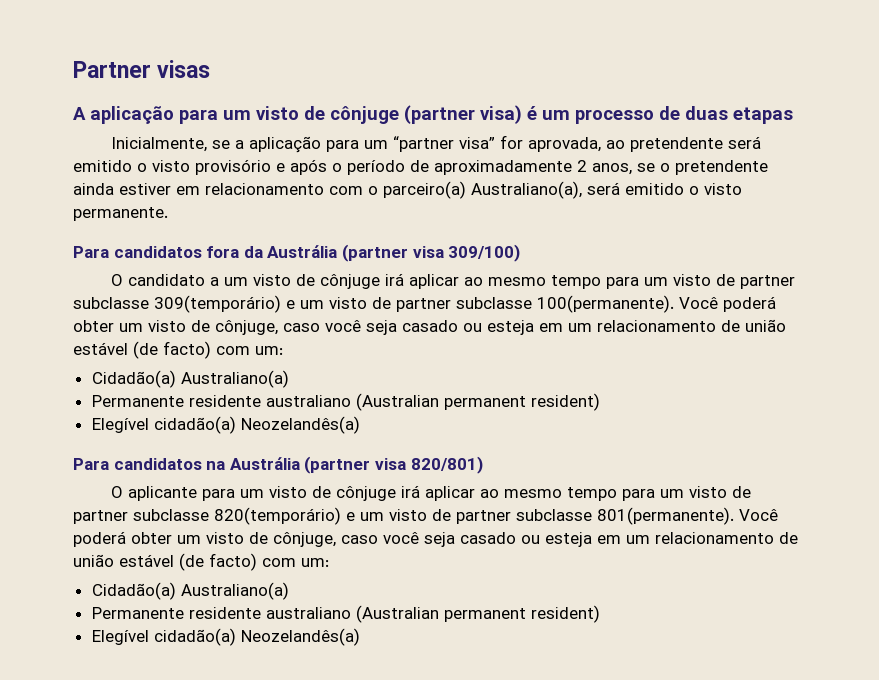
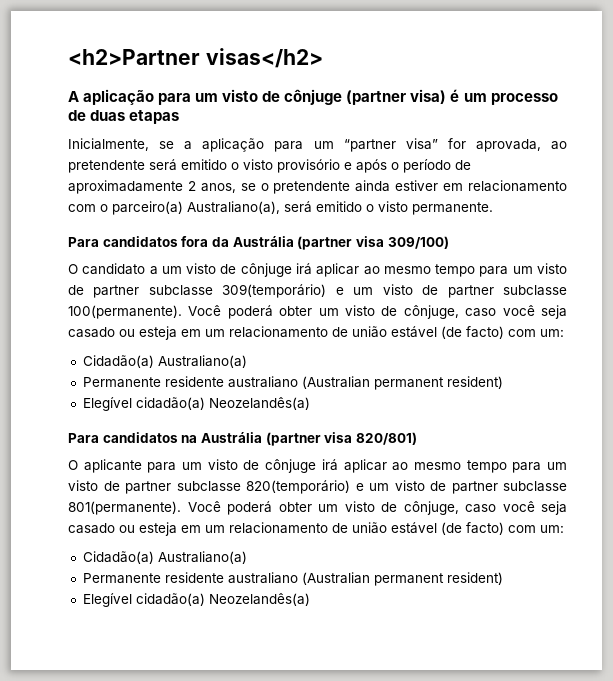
[73,60,211,78] Partner visas -> [68,48,323,68] <h2>Partner visas</h2>

